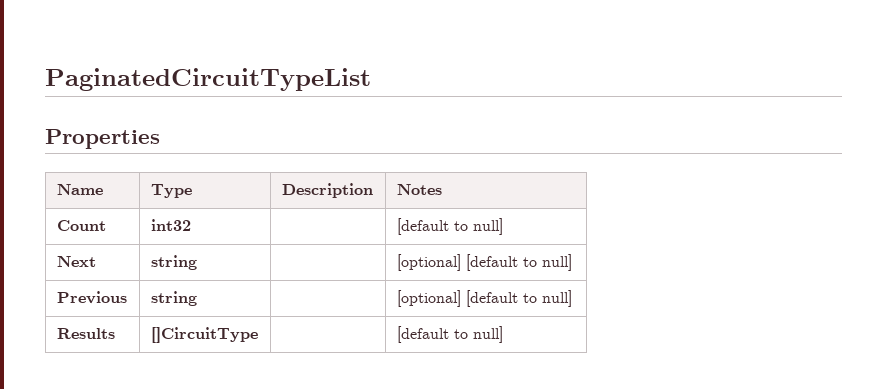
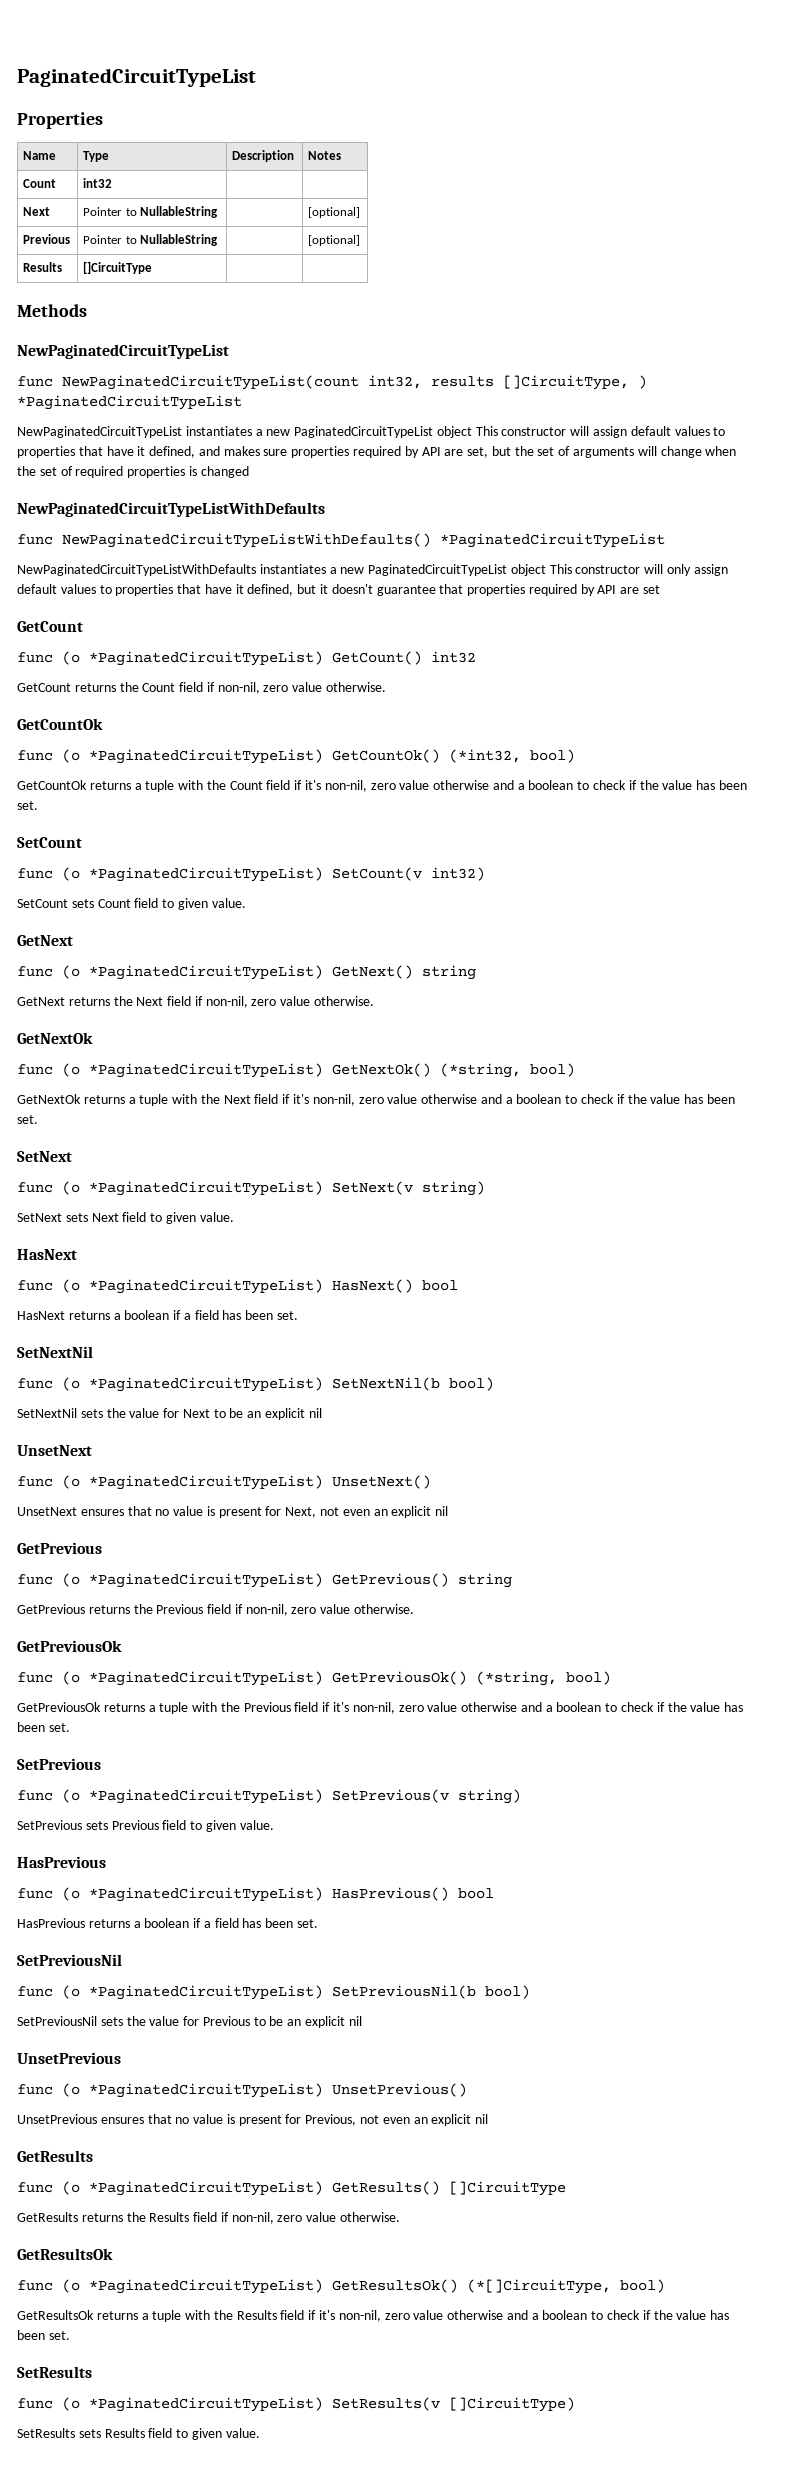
[396,218,503,235] [56,256,96,267] [150,255,197,270] [396,254,572,271] [56,291,127,304] [150,291,197,306] [396,290,572,307] [56,328,115,339] [150,327,258,343] [396,326,503,343] [default to null] // Next | string | | [optional] [default to null] // Previous | string | | [optional] [default to null] // Results | []CircuitType | | [default to null] -> [23,207,51,216] [83,206,218,218] [308,207,361,218] [23,234,71,244] [83,234,218,246] [308,235,361,246] [23,262,63,272] [83,261,153,274] [17,304,87,317] [17,344,229,359] [17,375,647,390] [17,395,242,410] [17,426,726,438] [17,446,737,458] [17,466,249,478] [17,502,325,517] [17,533,665,548] [17,564,728,576] [17,584,661,596] [17,621,83,632] [17,651,476,666] [17,682,387,694] [17,718,103,730] [17,749,575,764] [17,780,747,792] [17,801,38,810] [17,837,82,848] [17,867,485,882] [17,898,246,910] [17,935,73,946] [17,965,476,980] [17,996,375,1008] [17,1032,93,1044] [17,1063,575,1078] [17,1094,735,1106] [17,1115,38,1124] [17,1151,72,1162] [17,1181,485,1196] [17,1212,234,1224] [17,1249,77,1260] [17,1279,458,1294] [17,1310,299,1320] [17,1346,93,1358] [17,1377,494,1392] [17,1408,322,1420] [17,1445,92,1456] [17,1475,431,1490] [17,1506,449,1518] [17,1542,102,1554] [17,1573,512,1588] [17,1604,415,1616] [17,1640,122,1652] [17,1671,611,1686] [17,1702,744,1714] [17,1722,70,1732] [17,1758,101,1770] [17,1789,521,1804] [17,1820,274,1832] [17,1856,106,1868] [17,1887,494,1902] [17,1918,319,1928] [17,1954,122,1966] [17,1985,530,2000] [17,2016,362,2028] [17,2052,121,2064] [17,2083,467,2098] [17,2114,489,2126] [17,2150,93,2162] [17,2181,566,2196] [17,2212,401,2224] [17,2248,113,2260] [17,2279,665,2294] [17,2310,730,2322] [17,2330,70,2340] [17,2366,92,2378] [17,2397,575,2412] [17,2428,260,2440] // Next | Pointer to NullableString | | [optional] // Previous | Pointer to NullableString | | [optional] // Results | []CircuitType | | // Methods // NewPaginatedCircuitTypeList // func NewPaginatedCircuitTypeList(count int32, results []CircuitType, ) *PaginatedCircuitTypeList // NewPaginatedCircuitTypeList instantiates a new PaginatedCircuitTypeList object This constructor will assign default values to properties that have it defined, and makes sure properties required by API are set, but the set of arguments will change when the set of required properties is changed // NewPaginatedCircuitTypeListWithDefaults // func NewPaginatedCircuitTypeListWithDefaults() *PaginatedCircuitTypeList // NewPaginatedCircuitTypeListWithDefaults instantiates a new PaginatedCircuitTypeList object This constructor will only assign default values to properties that have it defined, but it doesn't guarantee that properties required by API are set // GetCount // func (o *PaginatedCircuitTypeList) GetCount() int32 // GetCount returns the Count field if non-nil, zero value otherwise. // GetCountOk // func (o *PaginatedCircuitTypeList) GetCountOk() (*int32, bool) // GetCountOk returns a tuple with the Count field if it's non-nil, zero value otherwise and a boolean to check if the value has been set. // SetCount // func (o *PaginatedCircuitTypeList) SetCount(v int32) // SetCount sets Count field to given value. // GetNext // func (o *PaginatedCircuitTypeList) GetNext() string // GetNext returns the Next field if non-nil, zero value otherwise. // GetNextOk // func (o *PaginatedCircuitTypeList) GetNextOk() (*string, bool) // GetNextOk returns a tuple with the Next field if it's non-nil, zero value otherwise and a boolean to check if the value has been set. // SetNext // func (o *PaginatedCircuitTypeList) SetNext(v string) // SetNext sets Next field to given value. // HasNext // func (o *PaginatedCircuitTypeList) HasNext() bool // HasNext returns a boolean if a field has been set. // SetNextNil // func (o *PaginatedCircuitTypeList) SetNextNil(b bool) // SetNextNil sets the value for Next to be an explicit nil // UnsetNext // func (o *PaginatedCircuitTypeList) UnsetNext() // UnsetNext ensures that no value is present for Next, not even an explicit nil // GetPrevious // func (o *PaginatedCircuitTypeList) GetPrevious() string // GetPrevious returns the Previous field if non-nil, zero value otherwise. // GetPreviousOk // func (o *PaginatedCircuitTypeList) GetPreviousOk() (*string, bool) // GetPreviousOk returns a tuple with the Previous field if it's non-nil, zero value otherwise and a boolean to check if the value has been set. // SetPrevious // func (o *PaginatedCircuitTypeList) SetPrevious(v string) // SetPrevious sets Previous field to given value. // HasPrevious // func (o *PaginatedCircuitTypeList) HasPrevious() bool // HasPrevious returns a boolean if a field has been set. // SetPreviousNil // func (o *PaginatedCircuitTypeList) SetPreviousNil(b bool) // SetPreviousNil sets the value for Previous to be an explicit nil // UnsetPrevious // func (o *PaginatedCircuitTypeList) UnsetPrevious() // UnsetPrevious ensures that no value is present for Previous, not even an explicit nil // GetResults // func (o *PaginatedCircuitTypeList) GetResults() []CircuitType // GetResults returns the Results field if non-nil, zero value otherwise. // GetResultsOk // func (o *PaginatedCircuitTypeList) GetResultsOk() (*[]CircuitType, bool) // GetResultsOk returns a tuple with the Results field if it's non-nil, zero value otherwise and a boolean to check if the value has been set. // SetResults // func (o *PaginatedCircuitTypeList) SetResults(v []CircuitType) // SetResults sets Results field to given value.

